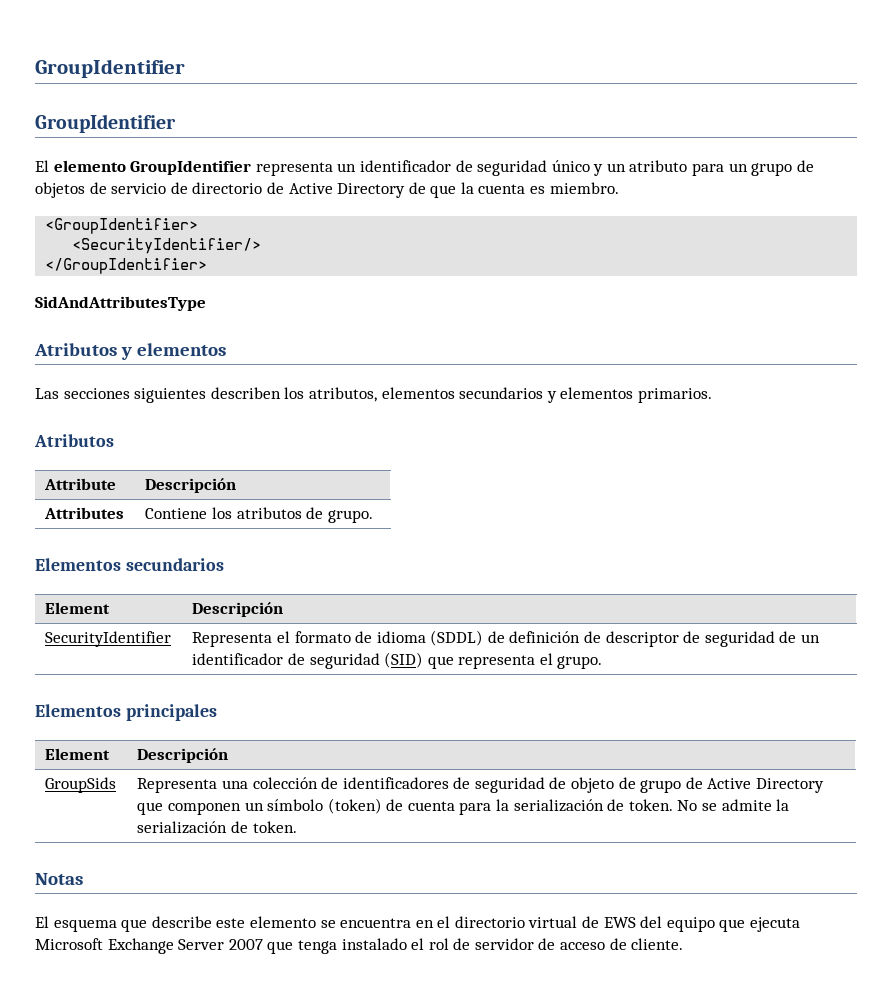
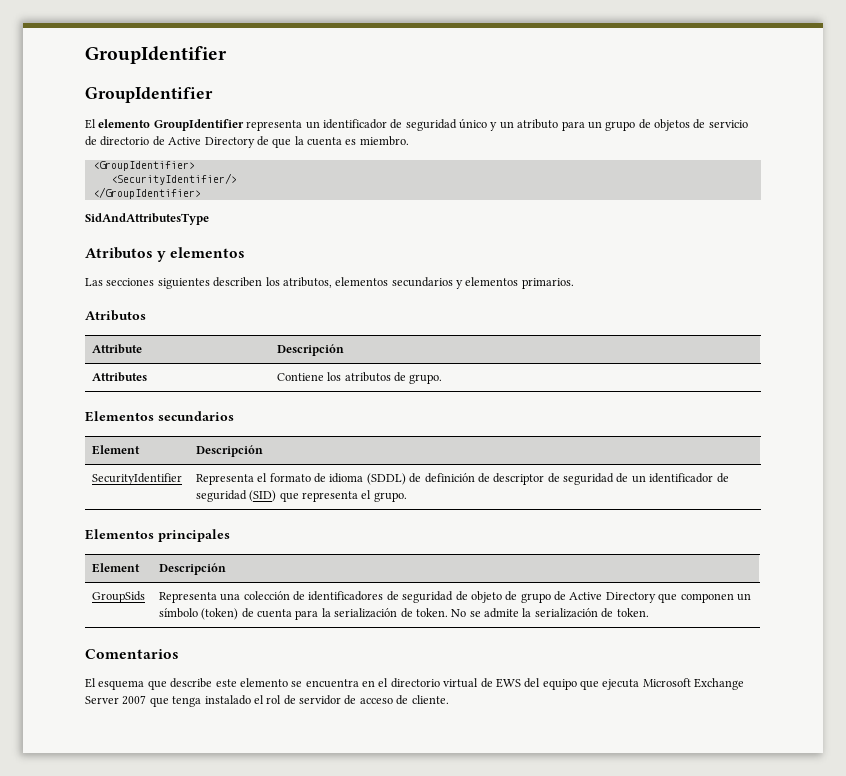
[35,873,83,885] Notas -> [85,649,179,659] Comentarios

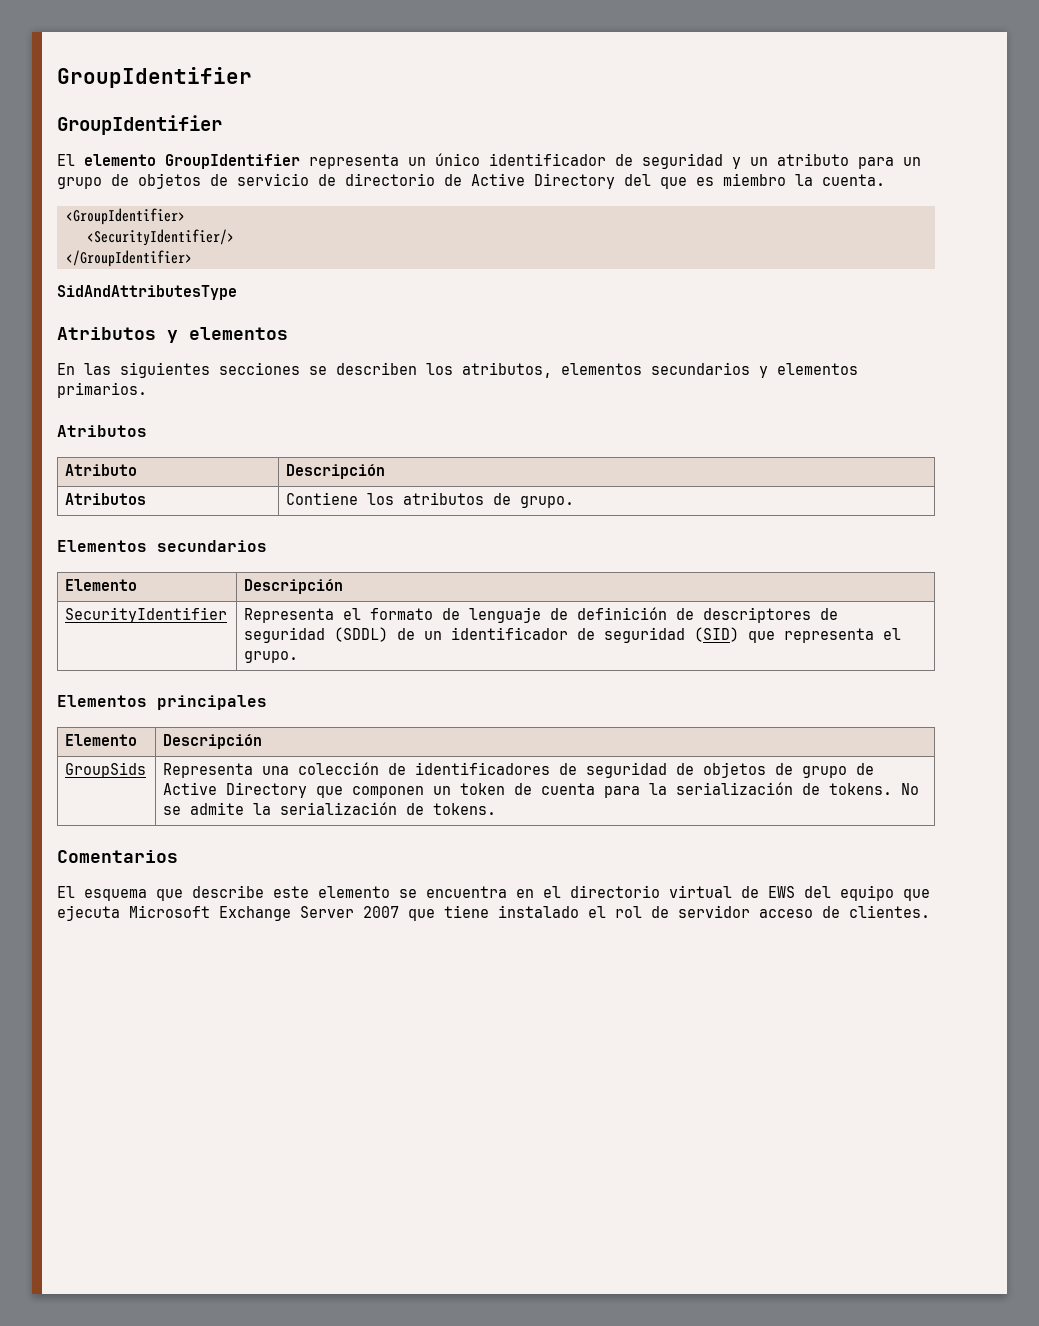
[322,118,487,131] identificador de seguridad único -> [435,153,723,169] único identificador de seguridad
[256,136,409,148] de que la cuenta es miembro. -> [624,173,885,189] del que es miembro la cuenta.
[85,278,210,289] Las secciones siguientes -> [57,362,327,378] En las siguientes secciones se
[91,344,142,354] [276,344,344,356] [91,372,147,382] Attribute | Descripción // Attributes -> [65,464,138,476] [286,464,386,479] [65,493,147,505] Atributo | Descripción // Atributos
[91,445,140,455] Element -> [65,579,138,591] Elemento
[329,473,406,485] idioma (SDDL) -> [469,607,542,623] lenguaje
[493,473,615,485] descriptor de seguridad -> [703,607,839,623] [244,627,389,643] descriptores de seguridad (SDDL)
[91,563,140,573] Element -> [65,734,138,746] Elemento
[470,591,502,603] objeto -> [703,762,767,778] objetos
[158,608,239,620] símbolo (token) -> [460,783,506,795] token
[415,608,448,617] token. -> [829,783,893,795] tokens.
[616,608,649,617] token. -> [433,803,497,815] tokens.
[172,696,202,707] tenga -> [444,905,489,918] tiene
[344,695,357,705] de -> (750, 911) none
[411,695,449,704] cliente. -> [849,905,930,918] clientes.

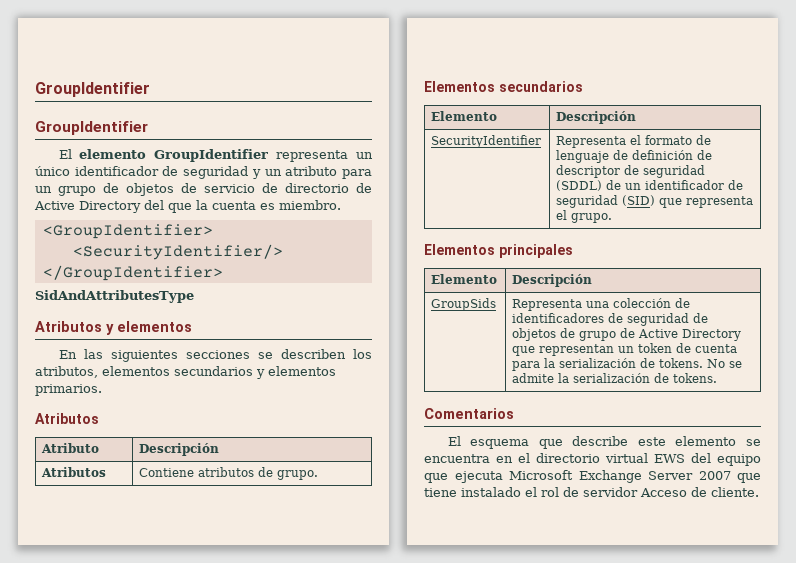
[696,173,885,186] es miembro la cuenta. -> [196,200,341,210] la cuenta es miembro.
[367,493,395,505] los -> (195, 472) none
[703,607,812,623] descriptores -> [556,165,621,178] descriptor
[352,786,425,798] componen -> [539,344,615,356] representan
[741,886,759,898] de -> (648, 458) none
[759,905,930,918] acceso de clientes. -> [640,487,759,497] Acceso de cliente.

